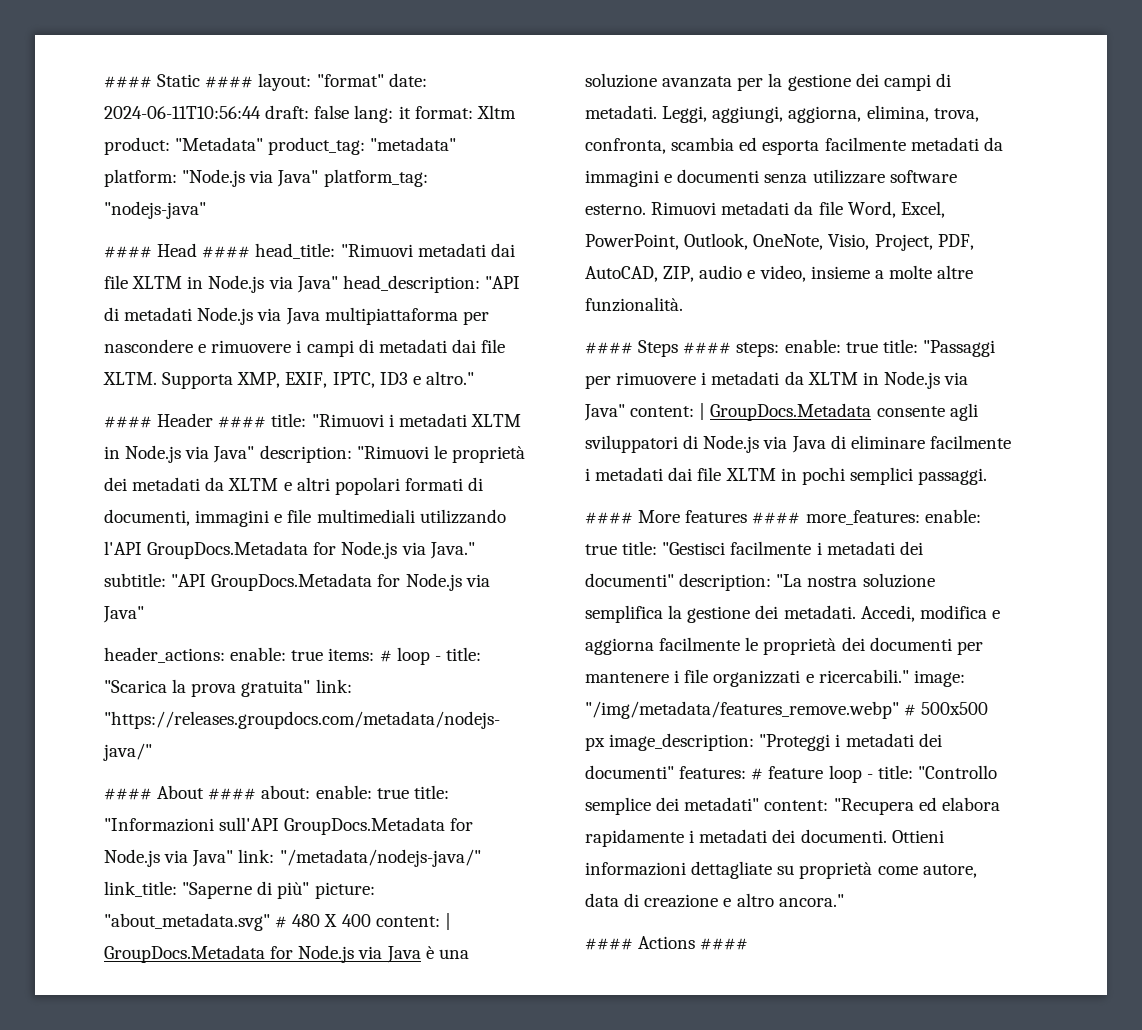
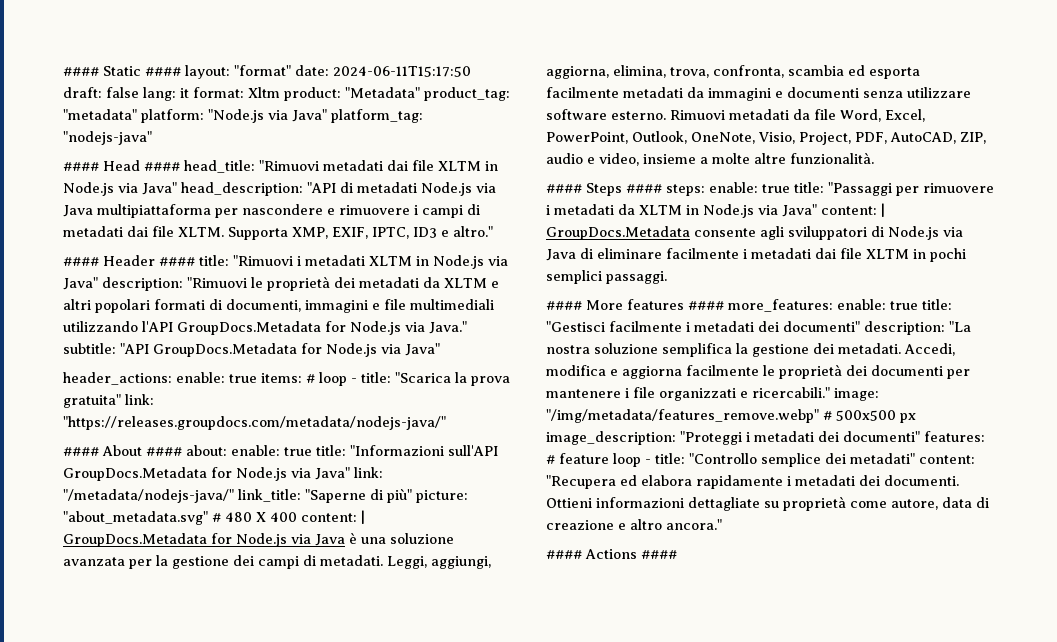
[104,106,261,119] 2024-06-11T10:56:44 -> [333,66,471,77] 2024-06-11T15:17:50

